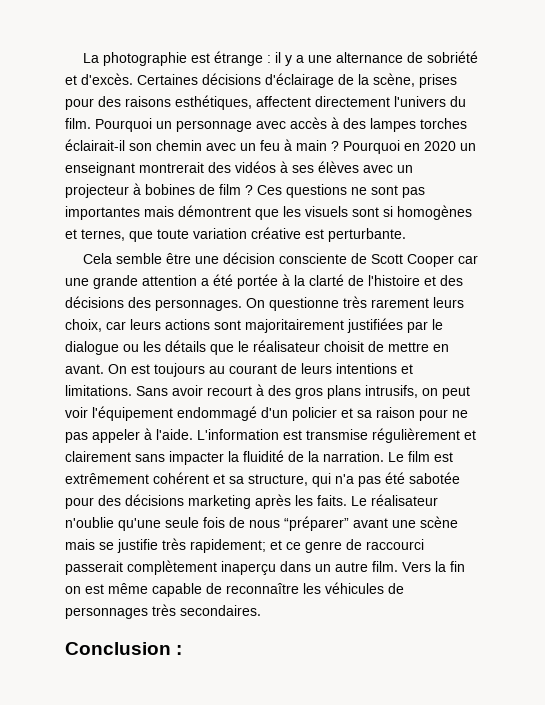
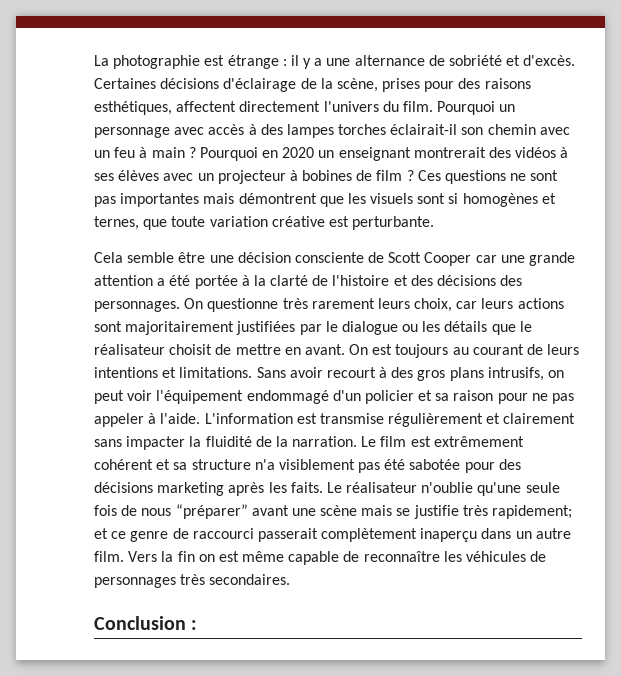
[248,473,354,487] structure, qui n'a -> [191,459,355,470] structure n'a visiblement

